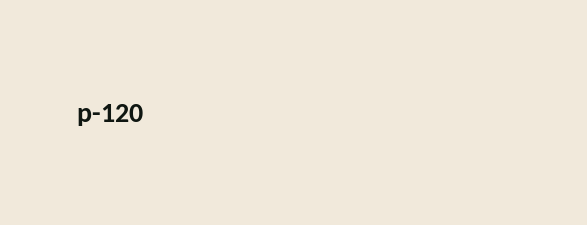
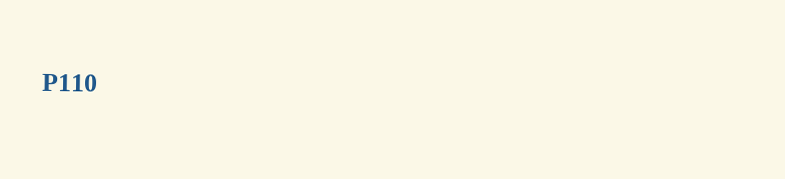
[77,104,143,126] p-120 -> [41,73,98,92] P110

